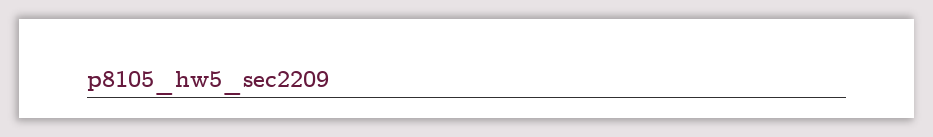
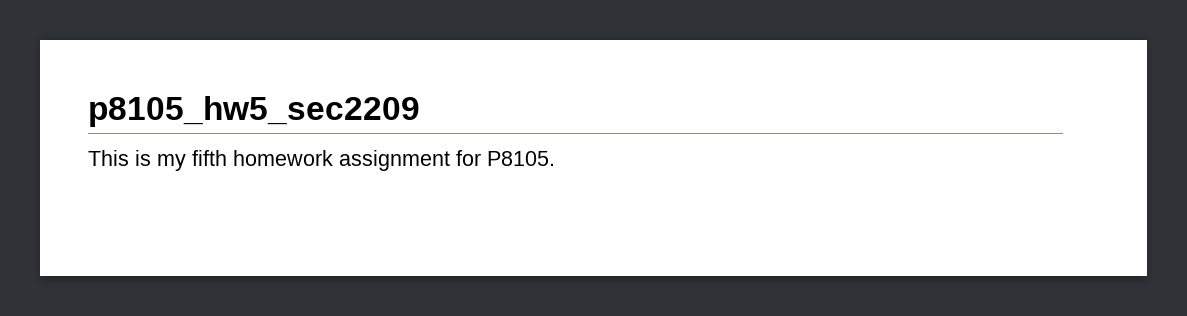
(329, 83) none -> [88,150,555,171] // This is my fifth homework assignment for P8105.

